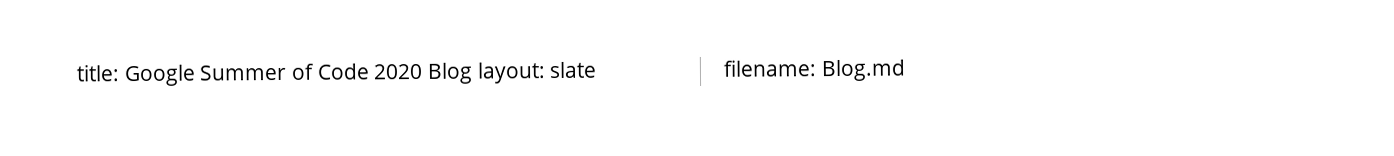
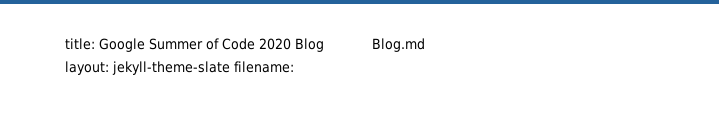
[549,61,597,79] slate -> [112,61,230,75] jekyll-theme-slate

